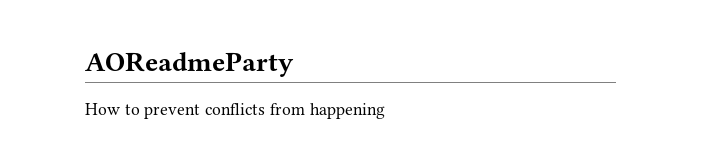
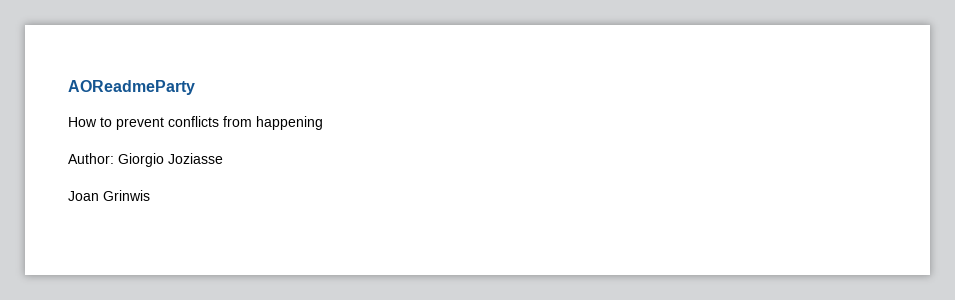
(385, 111) none -> [68,153,223,167] [68,190,150,201] // Author: Giorgio Joziasse // Joan Grinwis

